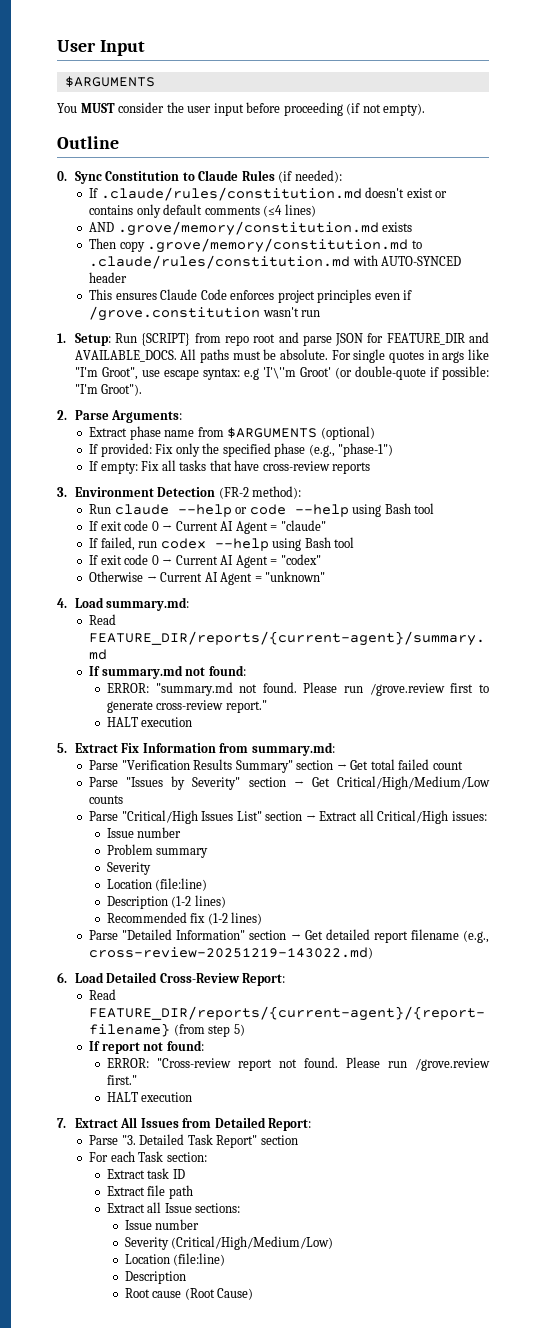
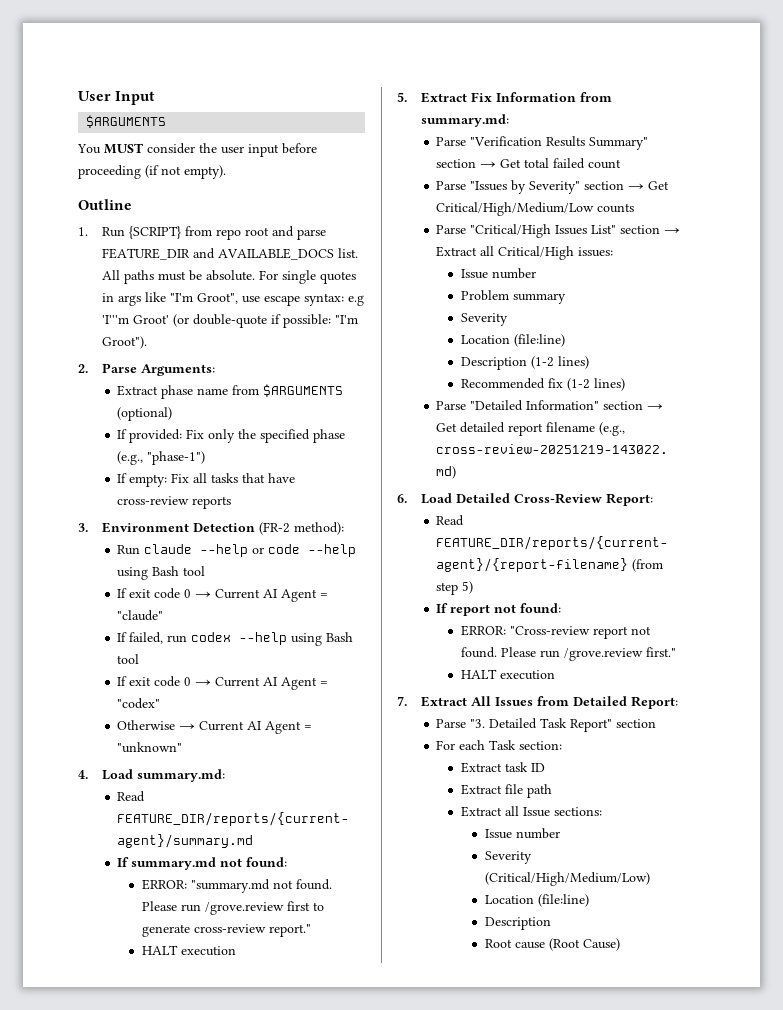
[57,170,342,184] [89,187,448,201] [89,204,316,218] [89,221,413,236] [89,238,422,253] [89,255,462,269] [89,272,128,283] [89,289,413,303] [89,306,321,321] [57,333,111,346] 0. Sync Constitution to Claude Rules (if needed): // If .claude/rules/constitution.md doesn't exist or contains only default comments (≤4 lines) // AND .grove/memory/constitution.md exists // Then copy .grove/memory/constitution.md to .claude/rules/constitution.md with AUTO-SYNCED header // This ensures Claude Code enforces project principles even if /grove.constitution wasn't run // 1. Setup: -> [78,227,88,236] 1.
[335,332,490,346] [74,350,177,362] JSON for FEATURE_DIR and AVAILABLE_DOCS. -> [102,248,359,260] FEATURE_DIR and AVAILABLE_DOCS list.
[262,367,296,379] 'I'\''m -> [102,315,130,324] 'I'''m

